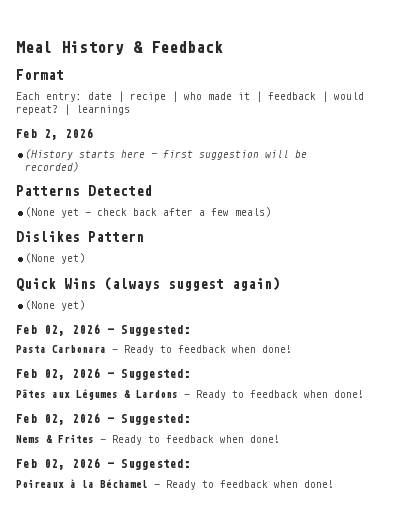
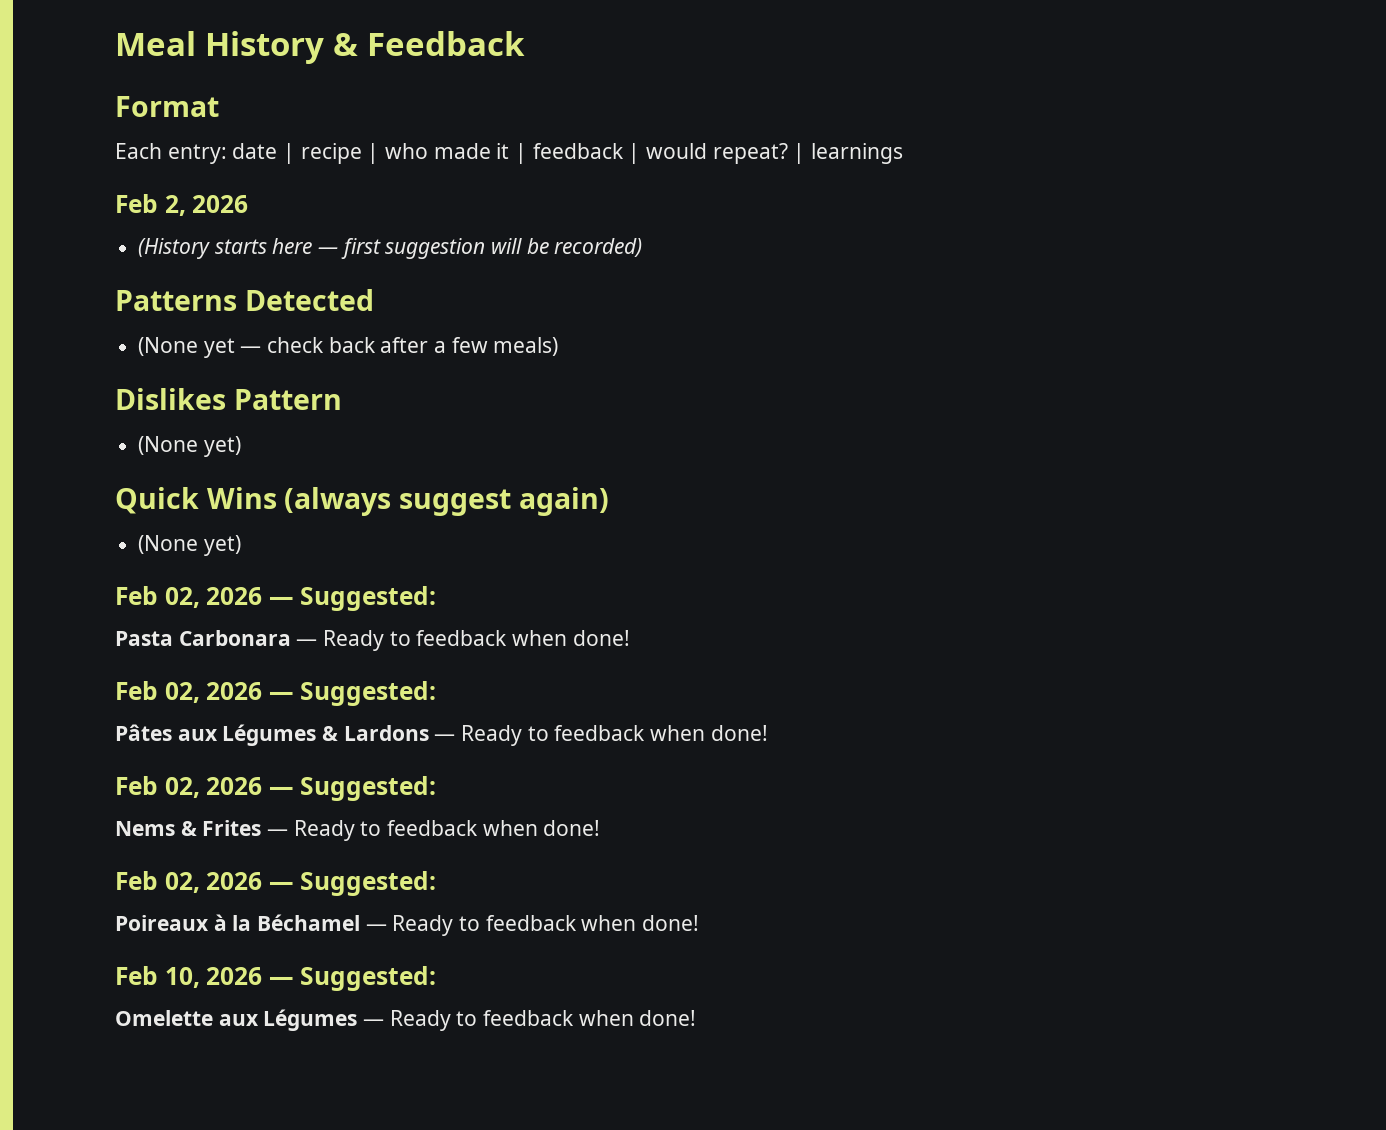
(334, 484) none -> [115,966,437,991] [115,1009,697,1031] // Feb 10, 2026 — Suggested: // Omelette aux Légumes — Ready to feedback when done!

